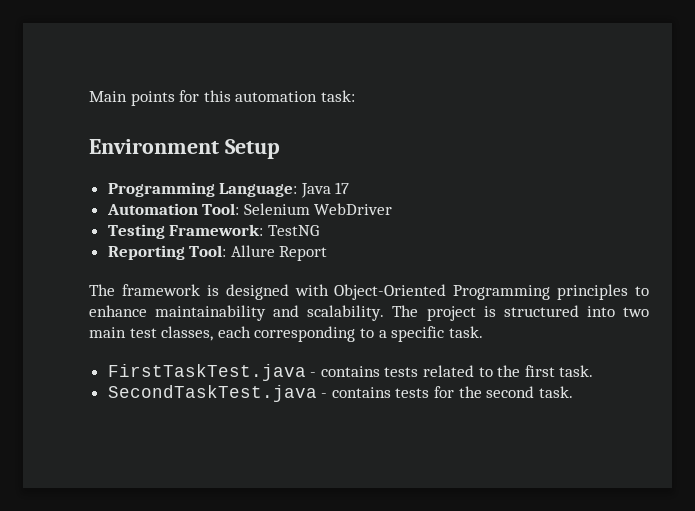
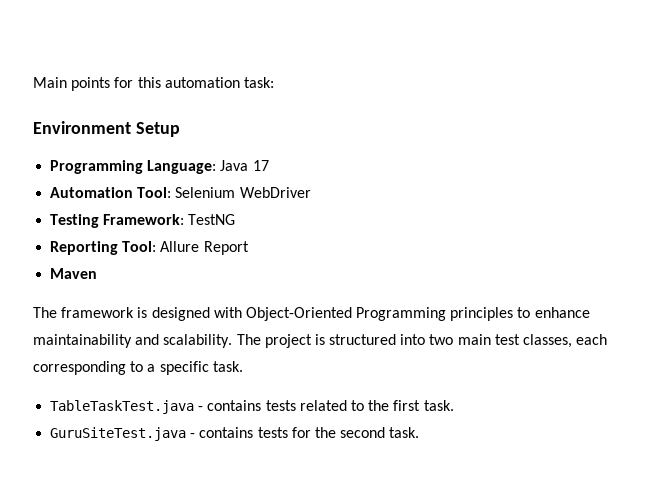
(328, 253) none -> [50,268,98,279] // Maven
[107,364,306,381] FirstTaskTest.java -> [50,400,195,414] TableTaskTest.java
[107,385,317,402] SecondTaskTest.java -> [50,427,187,441] GuruSiteTest.java

